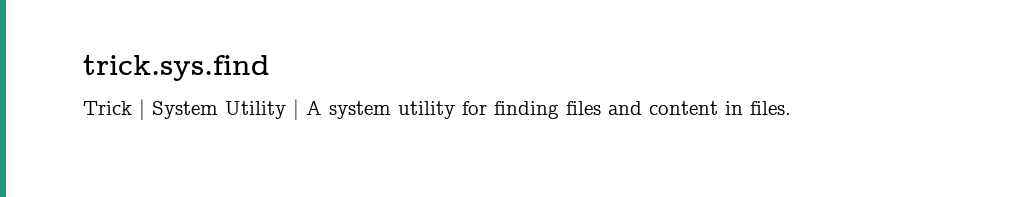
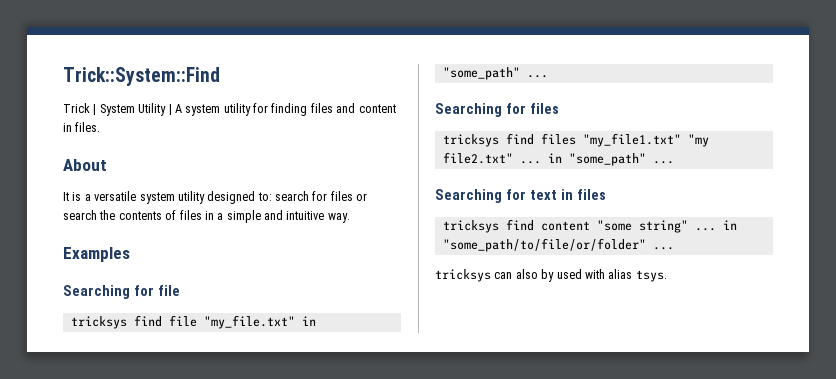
[83,55,270,81] trick.sys.find -> [63,67,220,86] Trick::System::Find
(791, 108) none -> [63,159,107,171] [63,191,368,204] [63,210,350,223] [63,247,130,262] [63,285,180,299] [70,315,316,329] [442,67,548,80] [435,103,559,117] [442,133,709,147] [442,152,674,166] [435,189,606,203] [442,219,737,233] [442,238,674,252] [435,269,667,282] // About // It is a versatile system utility designed to: search for files or search the contents of files in a simple and intuitive way. // Examples // Searching for file // tricksys find file "my_file.txt" in "some_path" ... // Searching for files // tricksys find files "my_file1.txt" "my file2.txt" ... in "some_path" ... // Searching for text in files // tricksys find content "some string" ... in "some_path/to/file/or/folder" ... // tricksys can also by used with alias tsys.

